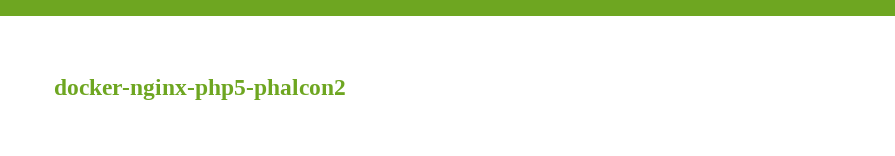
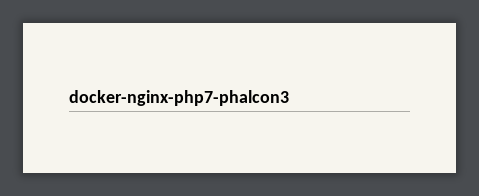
[54,79,346,100] docker-nginx-php5-phalcon2 -> [69,90,289,106] docker-nginx-php7-phalcon3

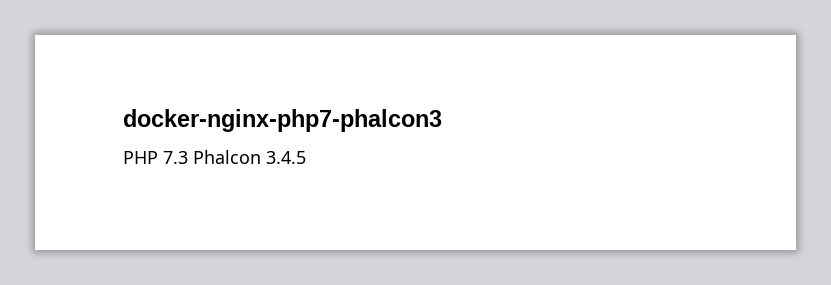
(289, 98) none -> [123,150,306,164] // PHP 7.3 Phalcon 3.4.5

